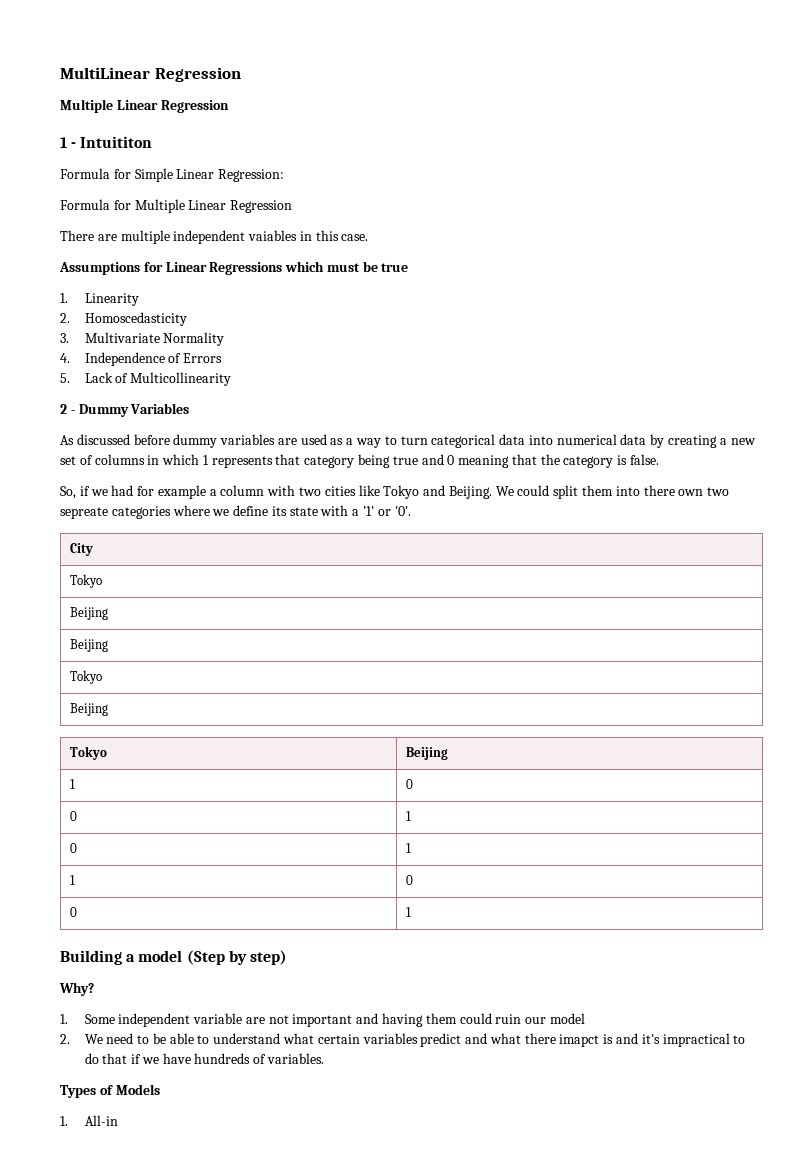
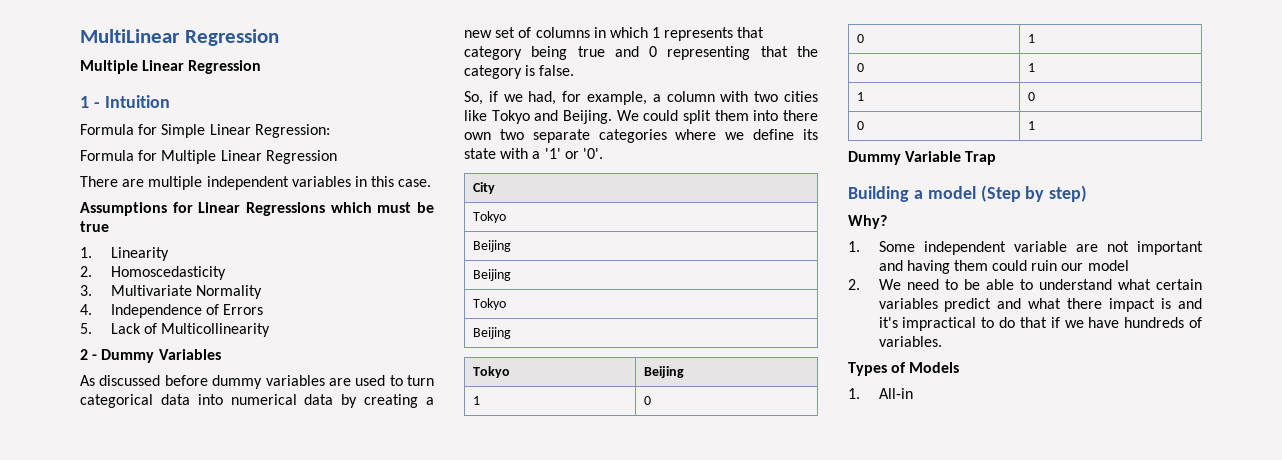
[80,136,153,148] Intuititon -> [104,95,170,108] Intuition
[248,230,298,241] vaiables -> [291,176,351,187] variables
[330,438,382,448] as a way -> (386, 380) none
[458,455,510,468] meaning -> [667,46,751,60] representing
[111,485,206,499] had for example -> [528,91,647,105] had, for example,
[60,507,108,519] sepreate -> [532,129,590,143] separate
(412, 912) none -> [848,151,997,165] // Dummy Variable Trap
[559,1034,600,1047] imapct -> [1109,298,1156,312] impact

